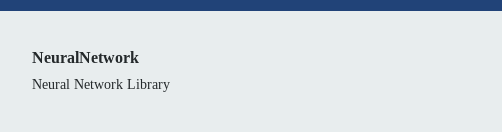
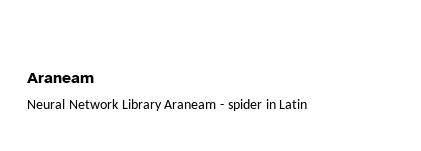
[32,51,139,63] NeuralNetwork -> [27,73,94,83] Araneam
(170, 85) none -> [164,99,308,111] Araneam - spider in Latin

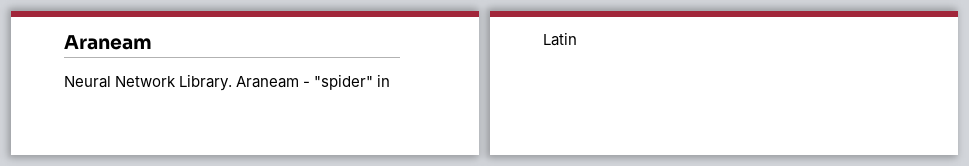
[121,99,162,111] Library -> [179,74,233,91] Library.
[227,99,262,111] spider -> [314,74,374,90] "spider"

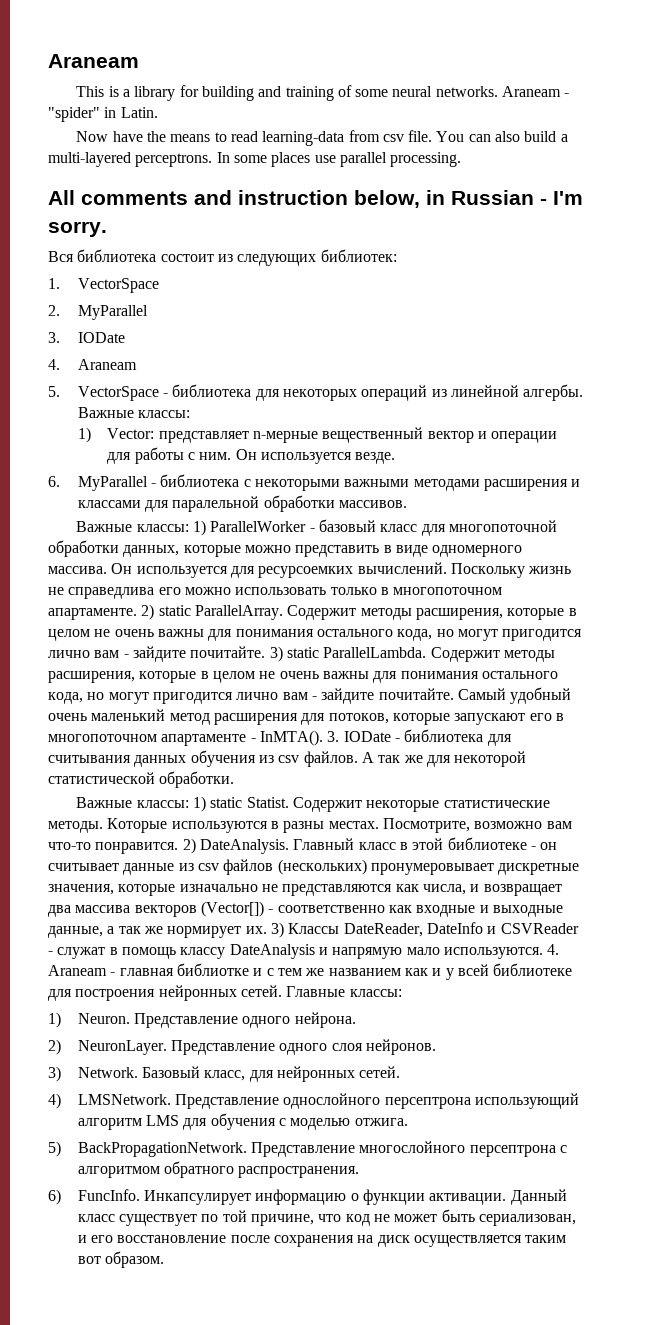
[64,35,152,50] [64,74,391,91] [543,32,577,46] Araneam // Neural Network Library. Araneam - "spider" in Latin -> [48,54,139,68] [76,85,570,101] [48,107,158,122] [76,130,568,146] [48,152,462,167] [48,190,583,208] [48,221,107,237] [48,249,397,266] [48,278,159,293] [48,305,148,320] [48,332,125,343] [48,359,137,370] [48,384,584,401] [77,407,190,418] [77,427,558,443] [107,447,396,464] [48,474,581,491] [77,495,407,512] [76,519,557,536] [48,540,523,557] [48,562,572,578] [48,587,503,599] [48,604,577,620] [48,629,583,641] [48,646,555,662] [48,671,558,683] [48,687,572,704] [48,709,564,725] [48,729,512,746] [48,750,527,767] [48,771,235,788] [76,796,550,812] [48,818,572,833] [48,837,558,854] [48,859,580,875] [48,884,562,896] [48,901,563,917] [48,922,579,938] [48,944,560,959] [48,963,573,980] [48,985,402,1001] [48,1012,356,1028] [48,1039,436,1055] [48,1066,401,1082] [48,1093,579,1109] [77,1113,408,1130] [48,1141,567,1157] [77,1161,360,1178] [48,1189,567,1205] [77,1209,576,1226] [77,1235,567,1247] [77,1251,164,1268] Araneam // This is a library for building and training of some neural networks. Araneam - "spider" in Latin. // Now have the means to read learning-data from csv file. You can also build a multi-layered perceptrons. In some places use parallel processing. // All comments and instruction below, in Russian - I'm sorry. // Вся библиотека состоит из следующих библиотек: // 1. VectorSpace // 2. MyParallel // 3. IODate // 4. Araneam // 5. VectorSpace - библиотека для некоторых операций из линейной алгербы. Важные классы: // 1) Vector: представляет n-мерные вещественный вектор и операции для работы с ним. Он используется везде. // 6. MyParallel - библиотека с некоторыми важными методами расширения и классами для паралельной обработки массивов. // Важные классы: 1) ParallelWorker - базовый класс для многопоточной обработки данных, которые можно представить в виде одномерного массива. Он используется для ресурсоемких вычислений. Поскольку жизнь не справедлива его можно использовать только в многопоточном апартаменте. 2) static ParallelArray. Содержит методы расширения, которые в целом не очень важны для понимания остального кода, но могут пригодится лично вам - зайдите почитайте. 3) static ParallelLambda. Содержит методы расширения, которые в целом не очень важны для понимания остального кода, но могут пригодится лично вам - зайдите почитайте. Самый удобный очень маленький метод расширения для потоков, которые запускают его в многопоточном апартаменте - InMTA(). 3. IODate - библиотека для считывания данных обучения из csv файлов. А так же для некоторой статистической обработки. // Важные классы: 1) static Statist. Содержит некоторые статистические методы. Которые используются в разны местах. Посмотрите, возможно вам что-то понравится. 2) DateAnalysis. Главный класс в этой библиотеке - он считывает данные из csv файлов (нескольких) пронумеровывает дискретные значения, которые изначально не представляются как числа, и возвращает два массива векторов (Vector[]) - соответственно как входные и выходные данные, а так же нормирует их. 3) Классы DateReader, DateInfo и CSVReader - служат в помощь классу DateAnalysis и напрямую мало используются. 4. Araneam - главная библиотке и с тем же названием как и у всей библиотеке для построения нейронных сетей. Главные классы: // 1) Neuron. Представление одного нейрона. // 2) NeuronLayer. Представление одного слоя нейронов. // 3) Network. Базовый класс, для нейронных сетей. // 4) LMSNetwork. Представление однослойного персептрона использующий алгоритм LMS для обучения с моделью отжига. // 5) BackPropagationNetwork. Представление многослойного персептрона с алгоритмом обратного распространения. // 6) FuncInfo. Инкапсулирует информацию о функции активации. Данный класс существует по той причине, что код не может быть сериализован, и его восстановление после сохранения на диск осуществляется таким вот образом.

